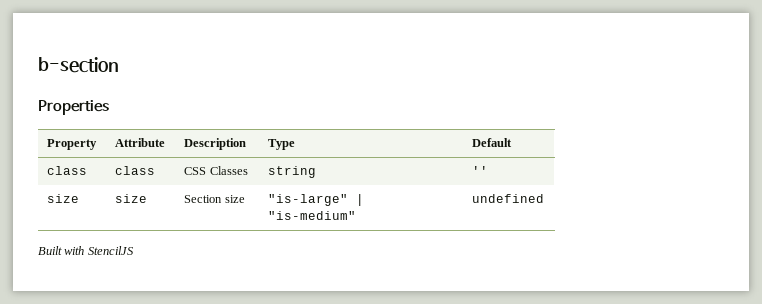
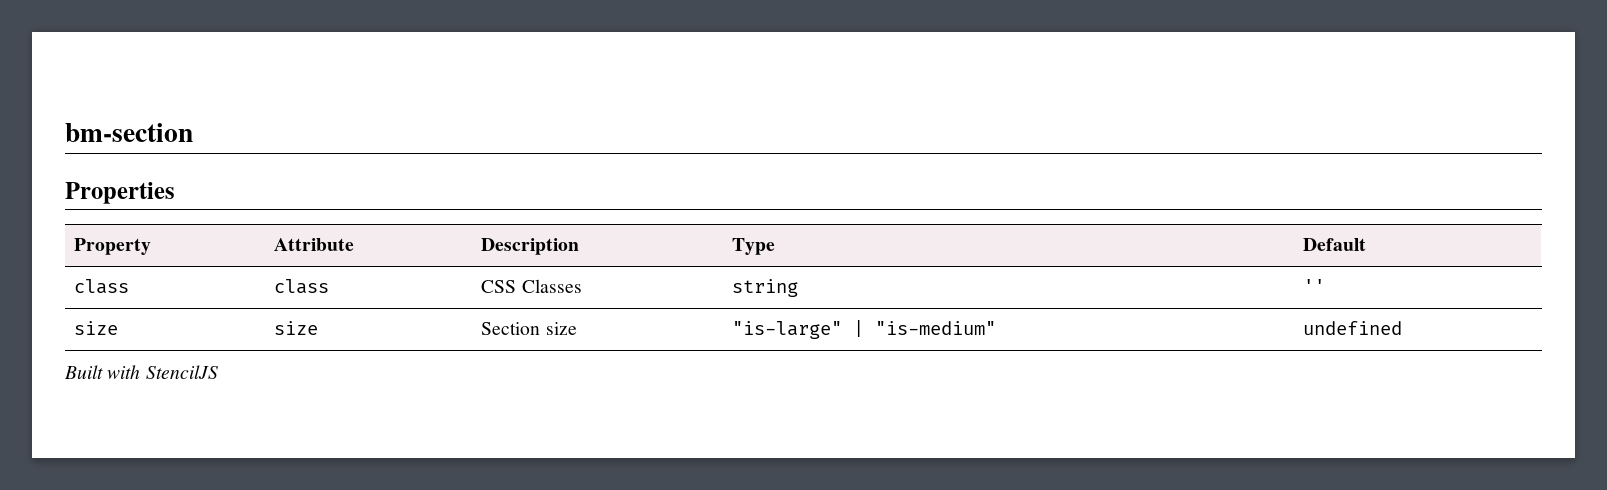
[38,57,119,73] b-section -> [65,123,193,142] bm-section

